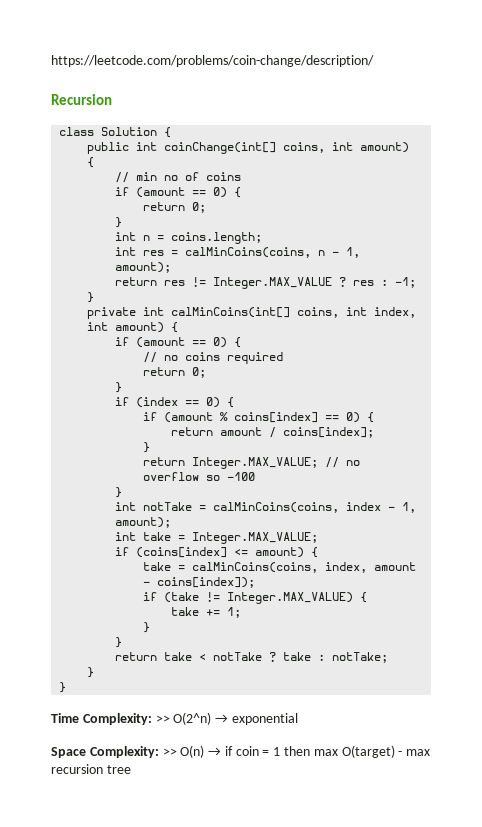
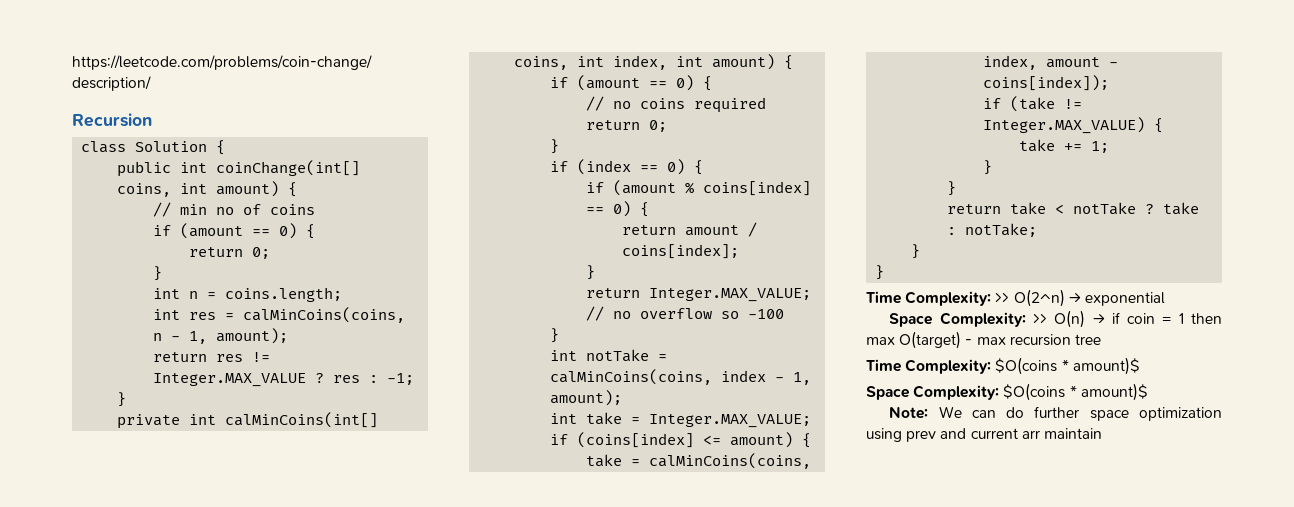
(131, 769) none -> [866,357,1140,375] [866,383,1148,401] [889,406,1222,421] [866,428,1102,442] // Time Complexity: $O(coins * amount)$ // Space Complexity: $O(coins * amount)$ // Note: We can do further space optimization using prev and current arr maintain

